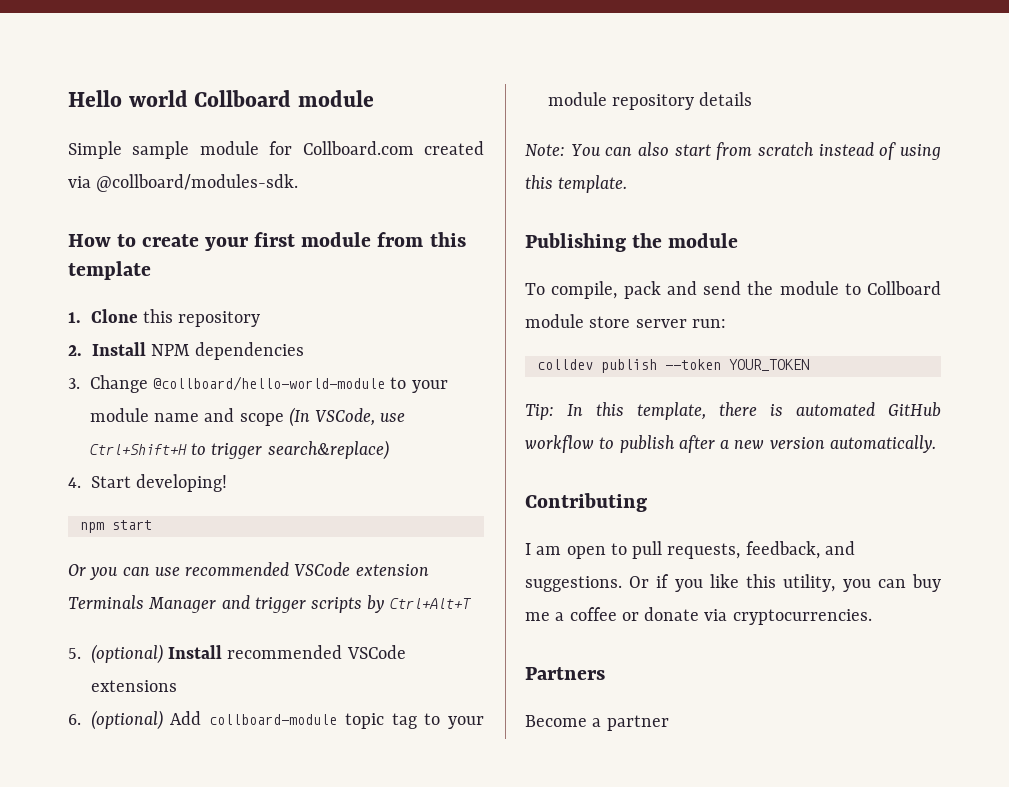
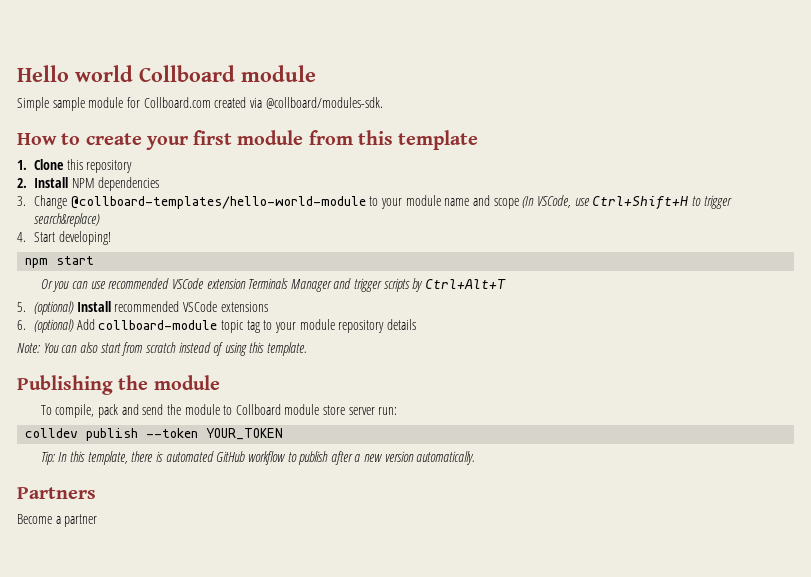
[153,376,386,391] @collboard/hello-world-module -> [70,196,366,209] @collboard-templates/hello-world-module
[525,493,647,512] [525,541,855,559] [525,574,941,592] [525,607,872,625] // Contributing // I am open to pull requests, feedback, and suggestions. Or if you like this utility, you can buy me a coffee or donate via cryptocurrencies. -> (476, 458) none

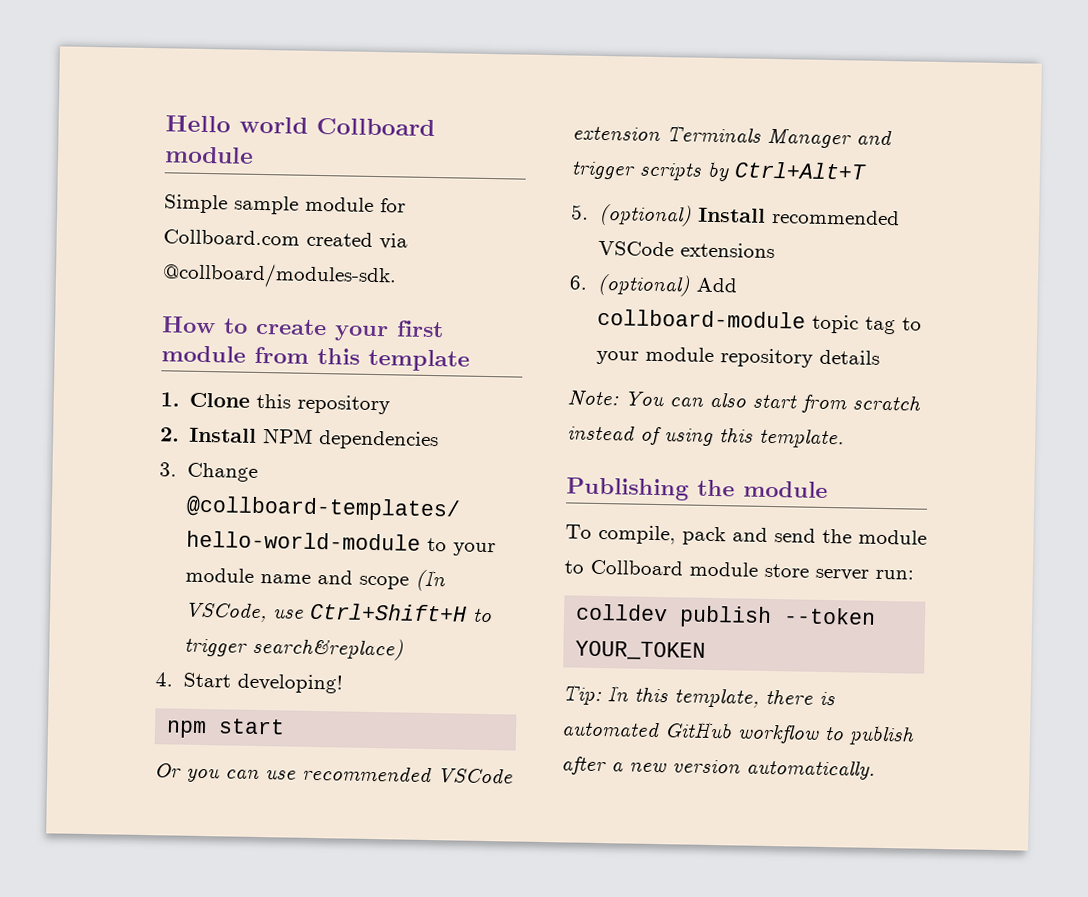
[17,487,96,499] [17,514,98,527] // Partners // Become a partner -> (875, 769) none

